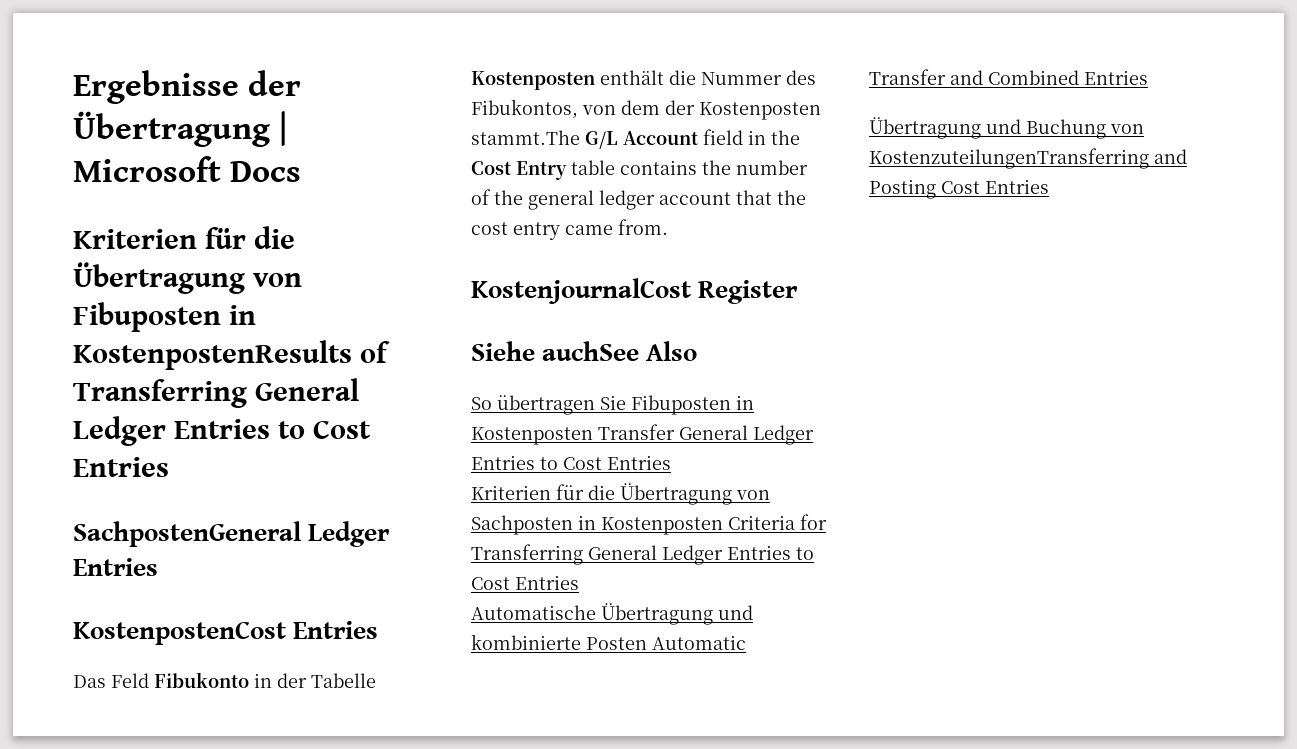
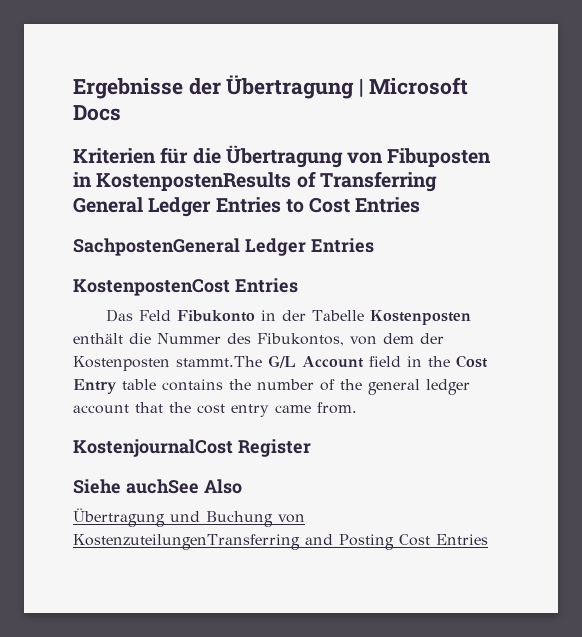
[471,395,754,415] [471,424,814,445] [471,455,671,470] [471,483,770,505] [471,514,827,535] [471,544,814,565] [471,575,579,590] [471,603,753,625] [471,634,746,650] [869,69,1148,85] // So übertragen Sie Fibuposten in Kostenposten Transfer General Ledger Entries to Cost Entries // Kriterien für die Übertragung von Sachposten in Kostenposten Criteria for Transferring General Ledger Entries to Cost Entries // Automatische Übertragung und kombinierte Posten Automatic Transfer and Combined Entries -> (242, 486) none

